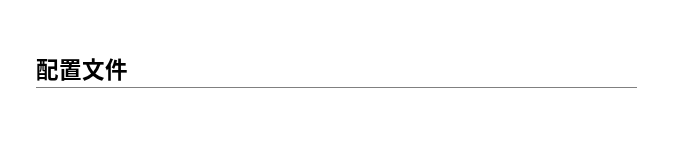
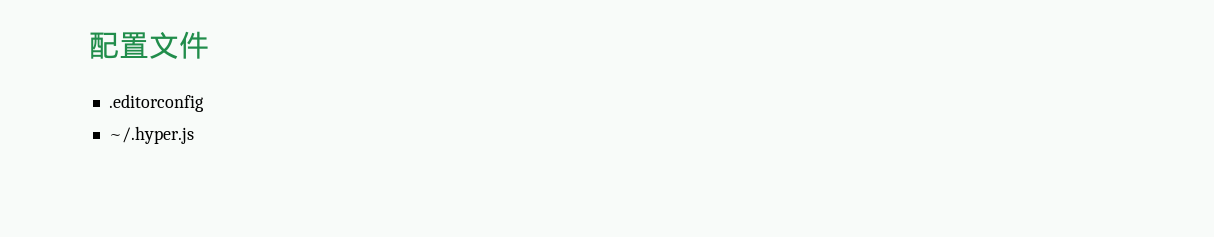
(128, 69) none -> [108,94,204,112] [108,126,194,144] // .editorconfig // ~/.hyper.js

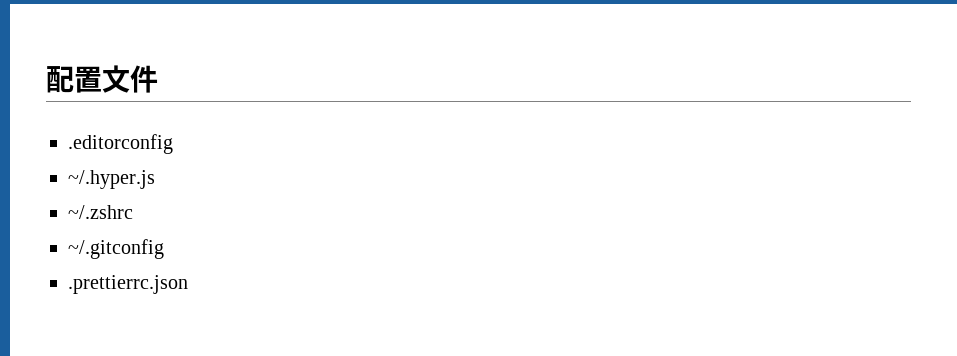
(194, 135) none -> [68,205,133,219] [68,239,164,259] [68,275,188,294] // ~/.zshrc // ~/.gitconfig // .prettierrc.json

